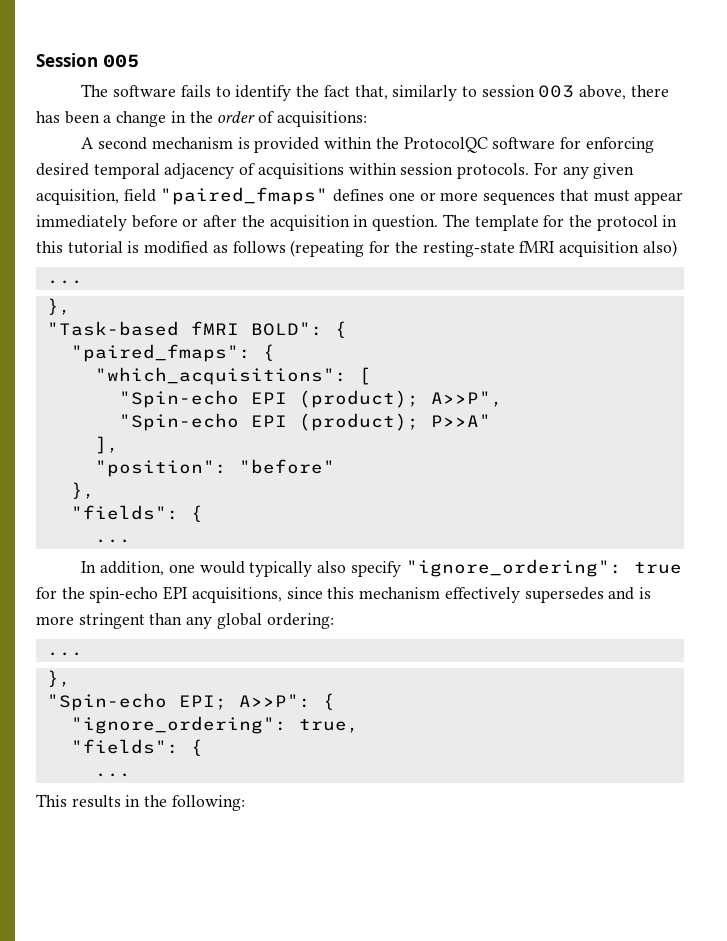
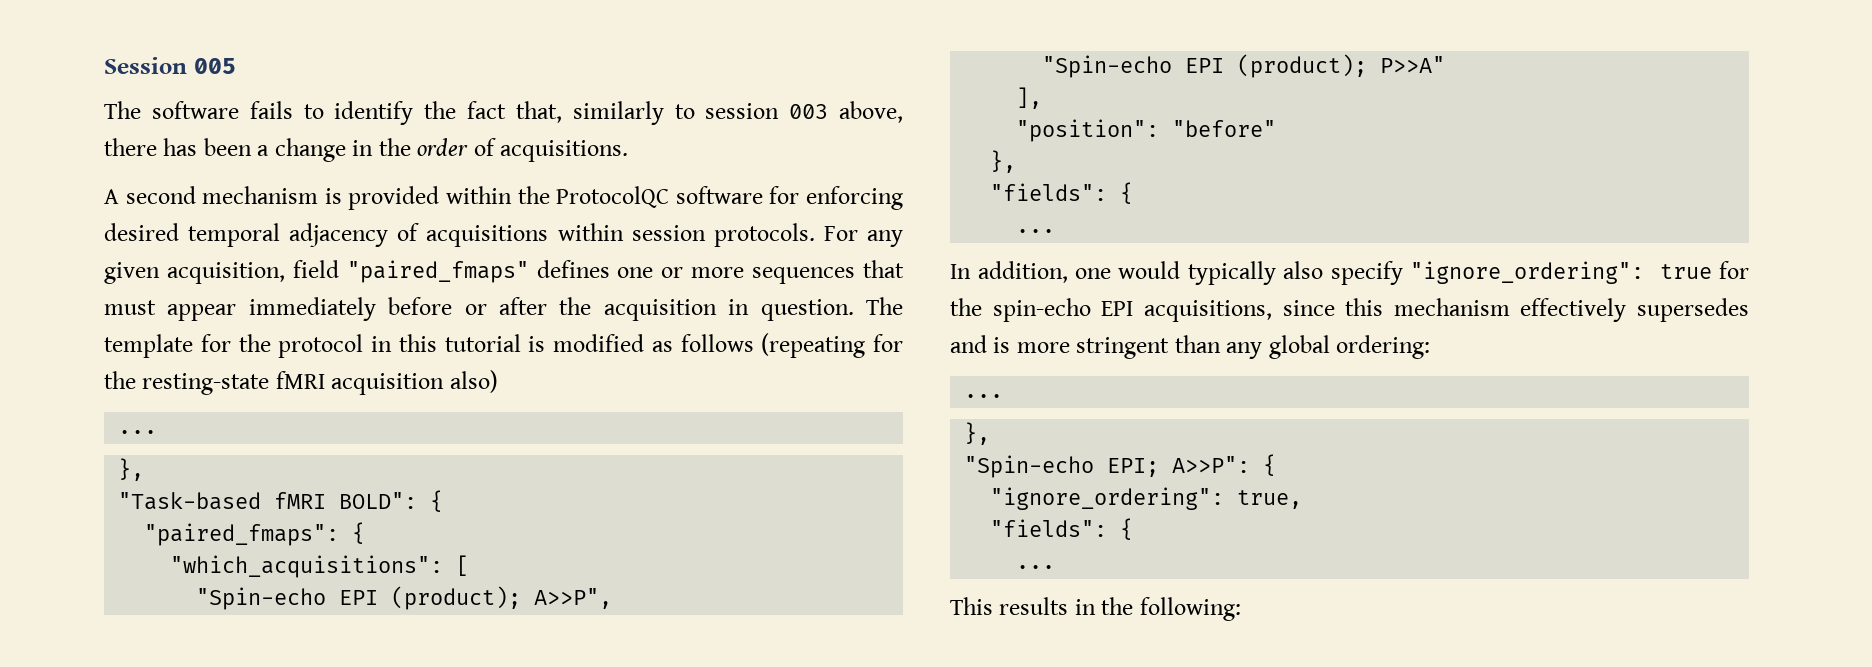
[276,111,367,127] acquisitions: -> [500,140,629,162] acquisitions.

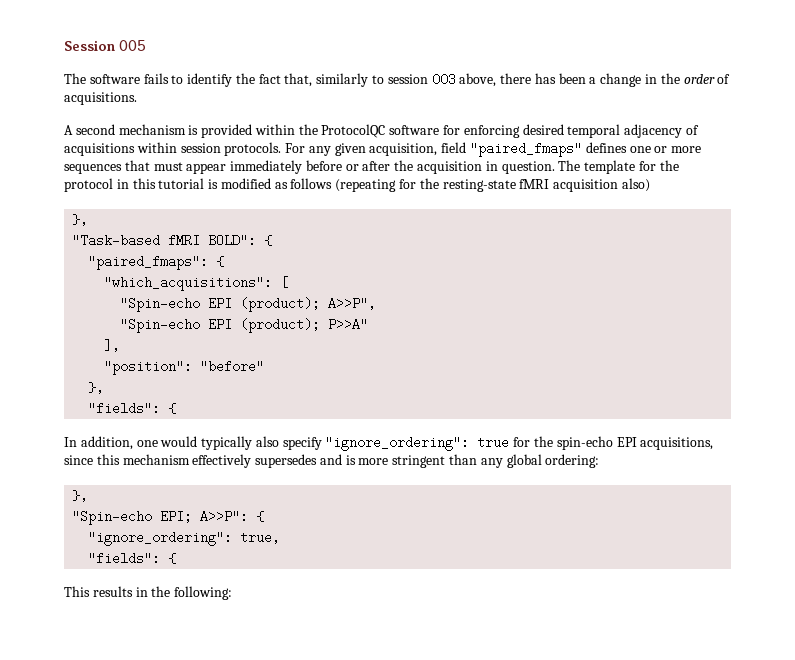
[118,430,158,434] // ... -> (650, 185) none
[1016,229,1056,233] // ... -> (177, 408) none
[964,394,1004,398] // ... -> (600, 461) none
[1016,565,1056,569] // ... -> (177, 558) none

